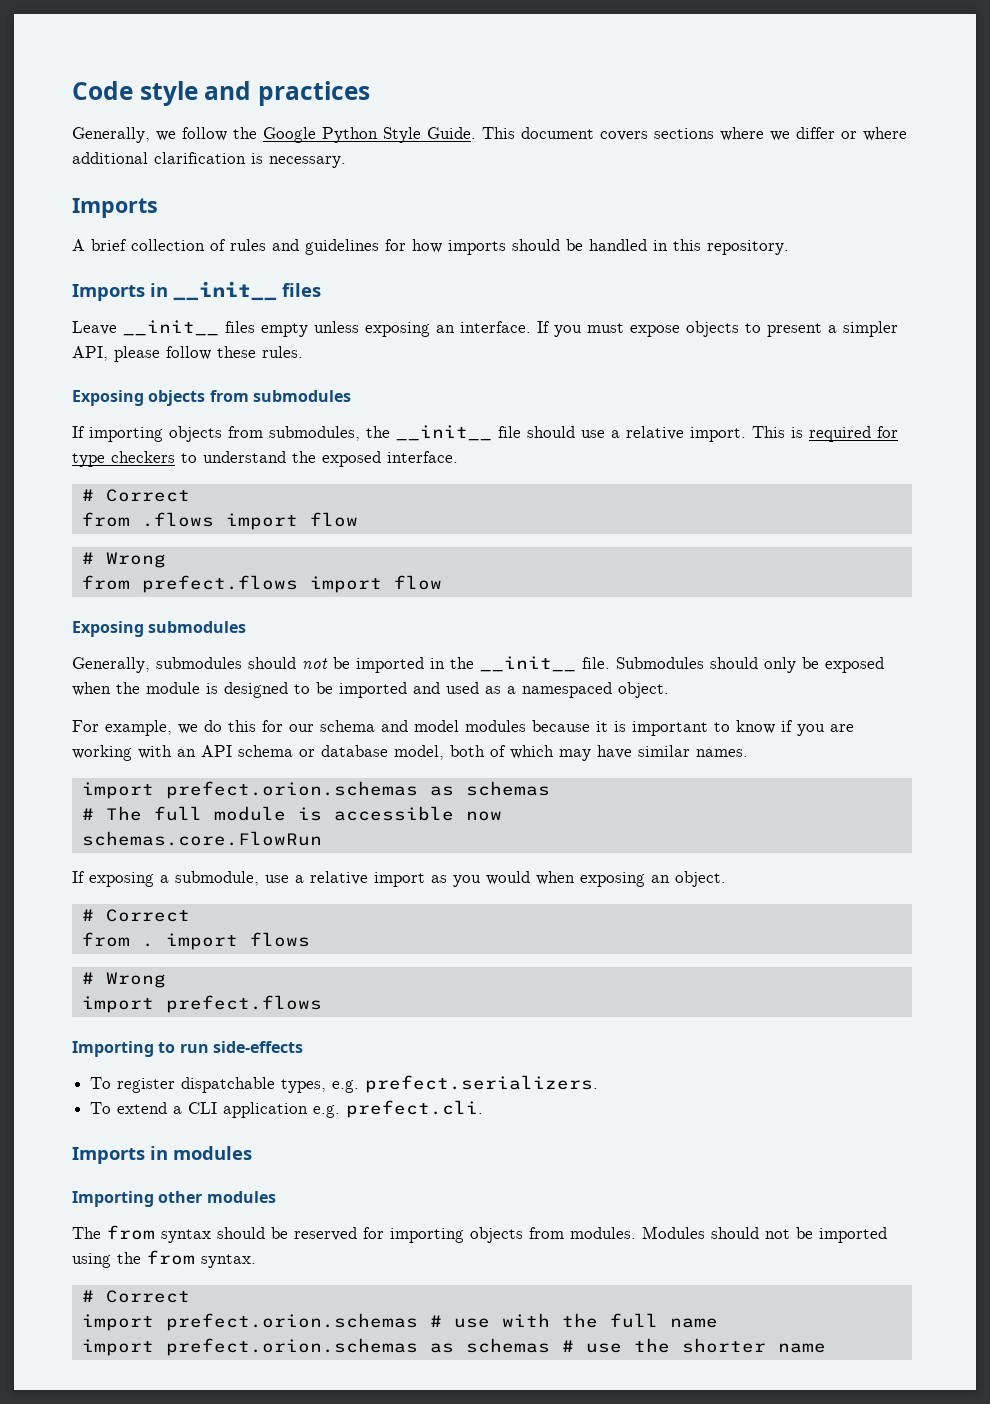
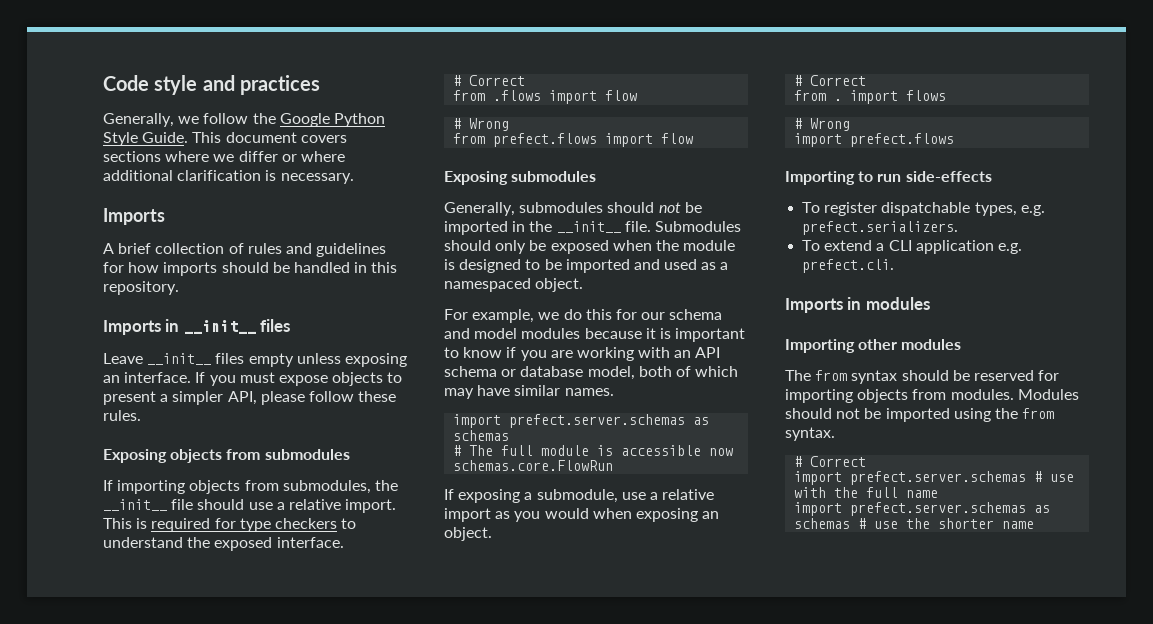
[165,781,418,799] prefect.orion.schemas -> [509,414,686,428] prefect.server.schemas
[165,1313,418,1331] prefect.orion.schemas -> [850,471,1027,485] prefect.server.schemas
[165,1338,418,1356] prefect.orion.schemas -> [850,502,1027,516] prefect.server.schemas

